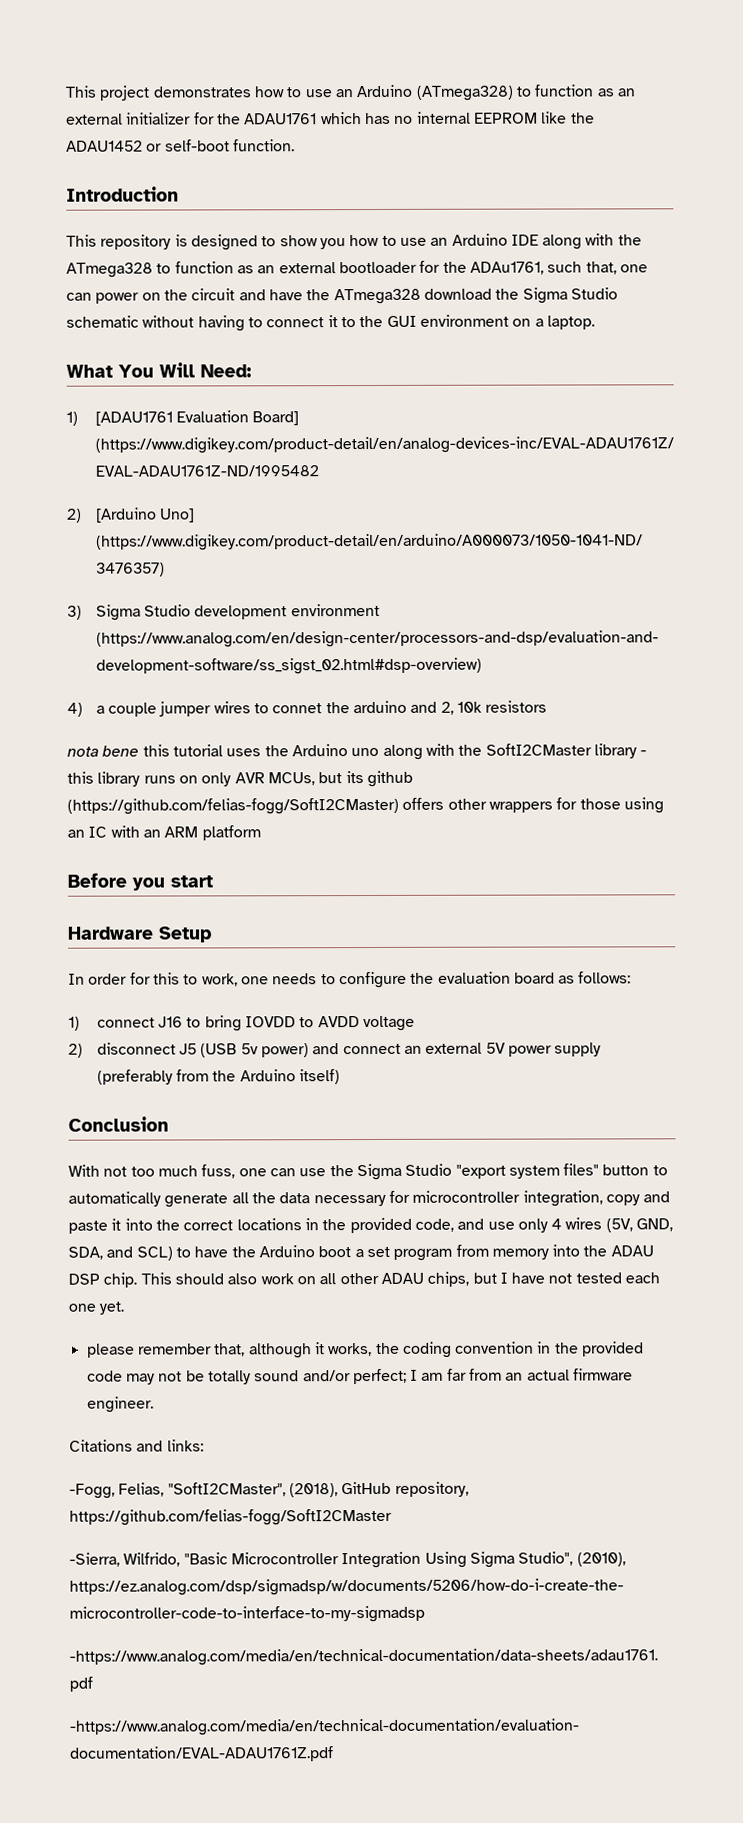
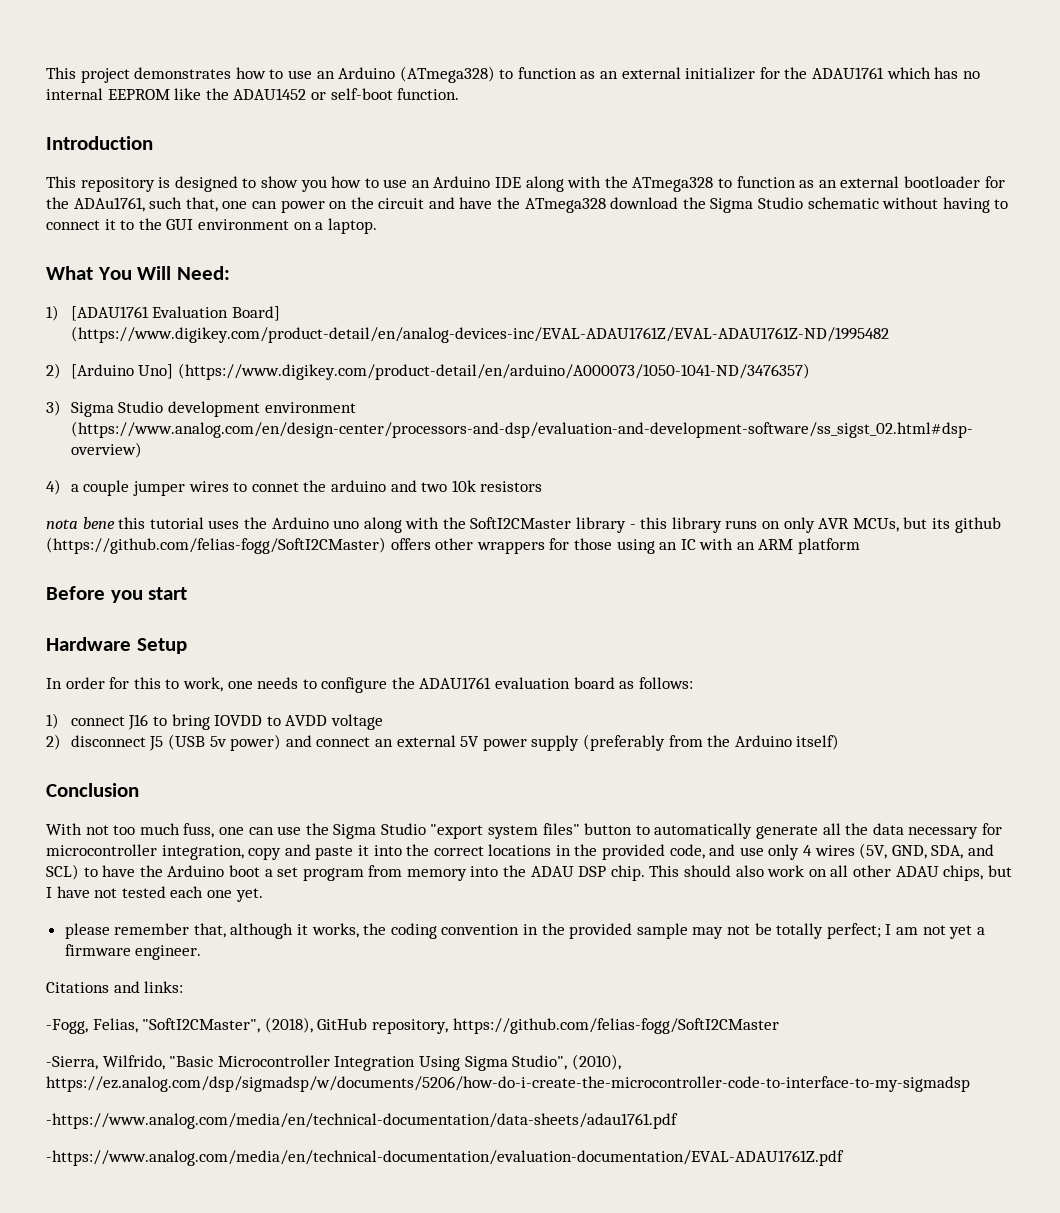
[440,701,454,715] 2, -> [421,482,448,492] two
(435, 978) none -> [419,677,492,689] ADAU1761
[86,1370,123,1382] code -> [636,923,688,939] sample
[254,1370,351,1382] sound and/or -> (824, 931) none
[446,1368,570,1381] far from an actual -> [922,925,985,939] not yet a

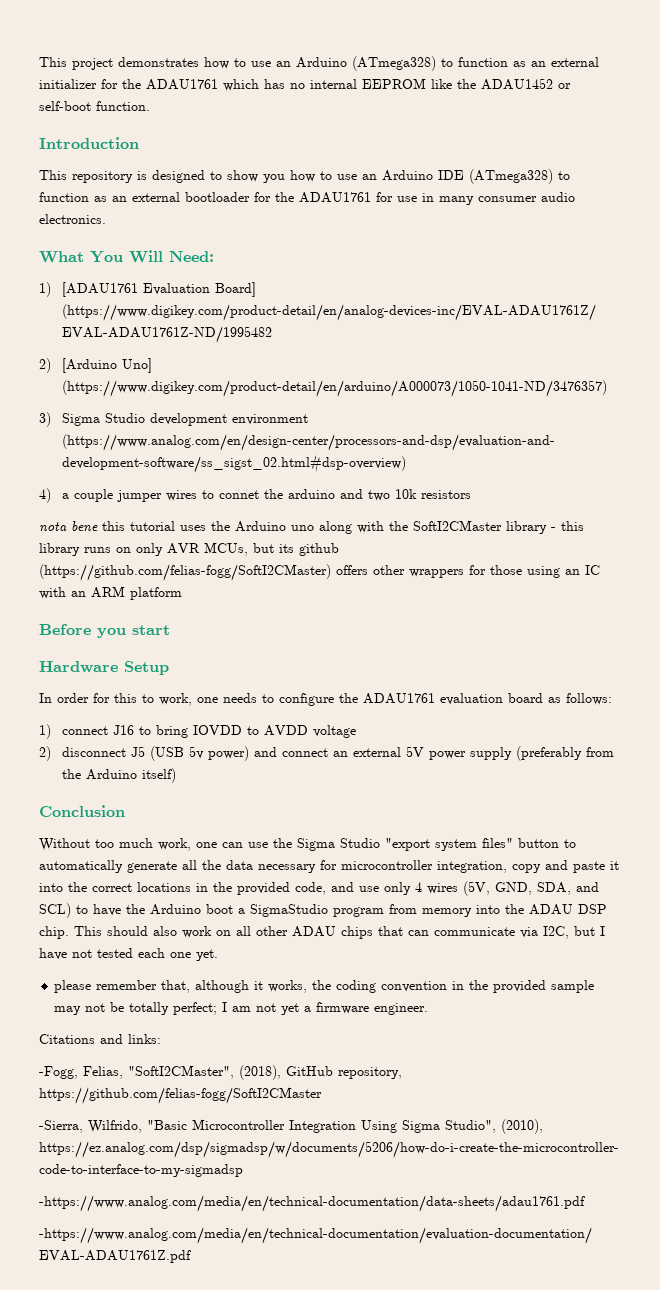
[525,176,714,192] along with the ATmega328 -> [469,169,553,184] (ATmega328)
[73,197,1009,213] [46,218,377,234] ADAu1761, such that, one can power on the circuit and have the ATmega328 download the Sigma Studio schematic without having to connect it to the GUI environment on a laptop. -> [299,192,575,205] [39,214,106,224] ADAU1761 for use in many consumer audio electronics.
[46,823,109,835] With not -> [39,838,90,851] Without
[183,823,215,838] fuss, -> [158,838,191,851] work,
[277,867,299,877] set -> [250,904,328,917] SigmaStudio
[943,865,984,881] chips, -> [341,926,569,939] chips that can communicate via I2C,

